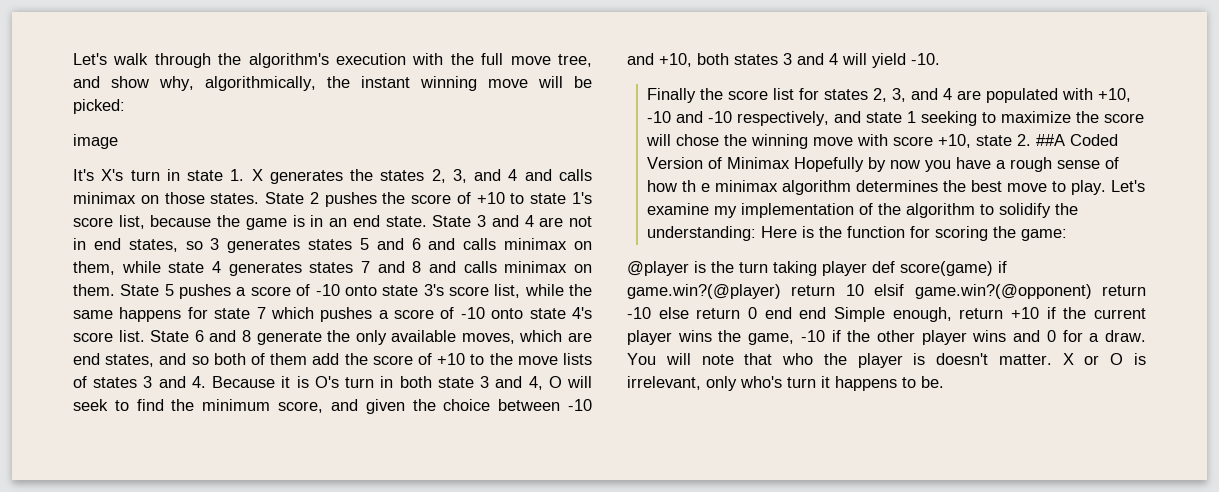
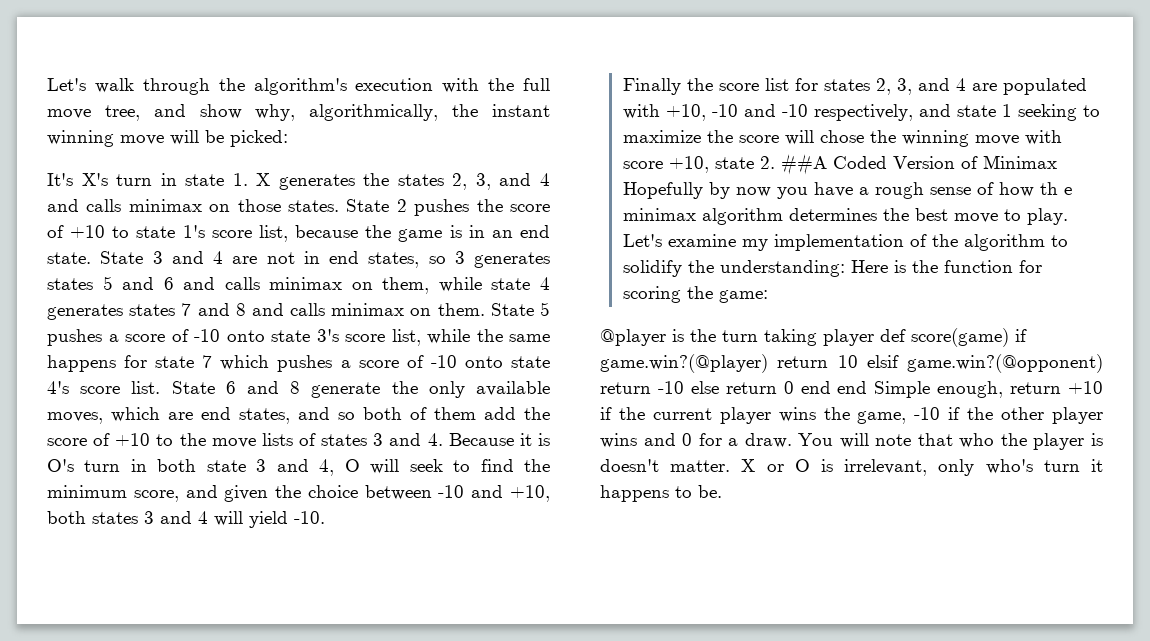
[73,134,118,149] // image -> (288, 138) none

